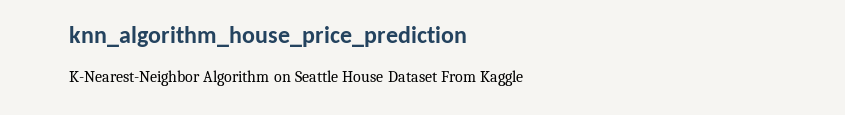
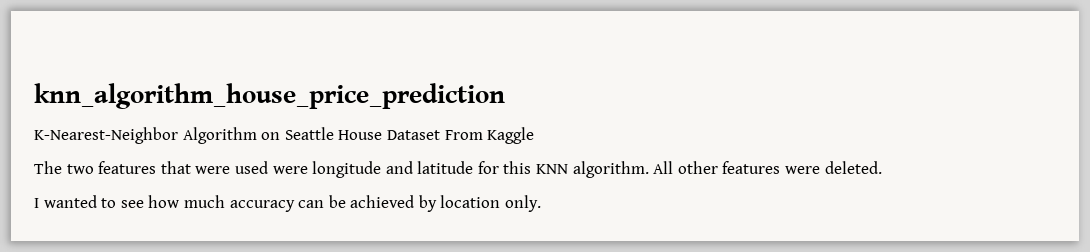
(524, 78) none -> [34,161,882,178] [34,195,542,212] // The two features that were used were longitude and latitude for this KNN algorithm. All other features were deleted. // I wanted to see how much accuracy can be achieved by location only.

